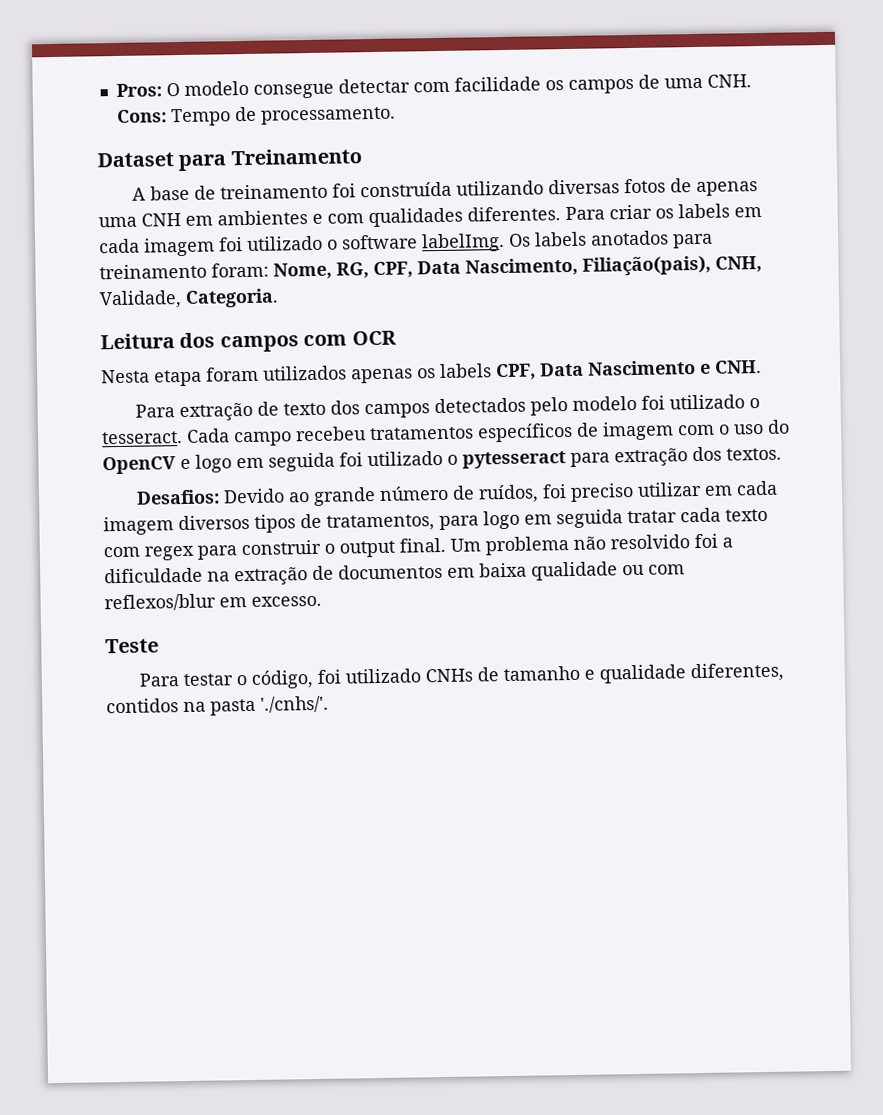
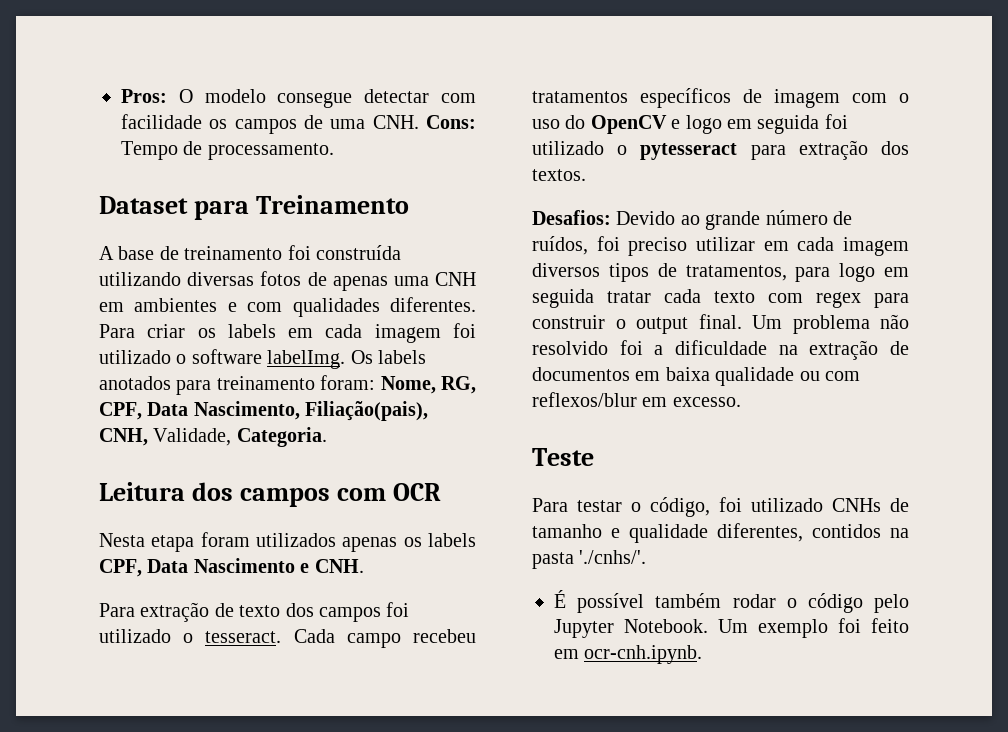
[434,395,638,416] detectados pelo modelo -> (381, 614) none
(329, 704) none -> [554,590,909,613] [554,618,909,638] [554,645,703,664] // É possível também rodar o código pelo Jupyter Notebook. Um exemplo foi feito em ocr-cnh.ipynb.

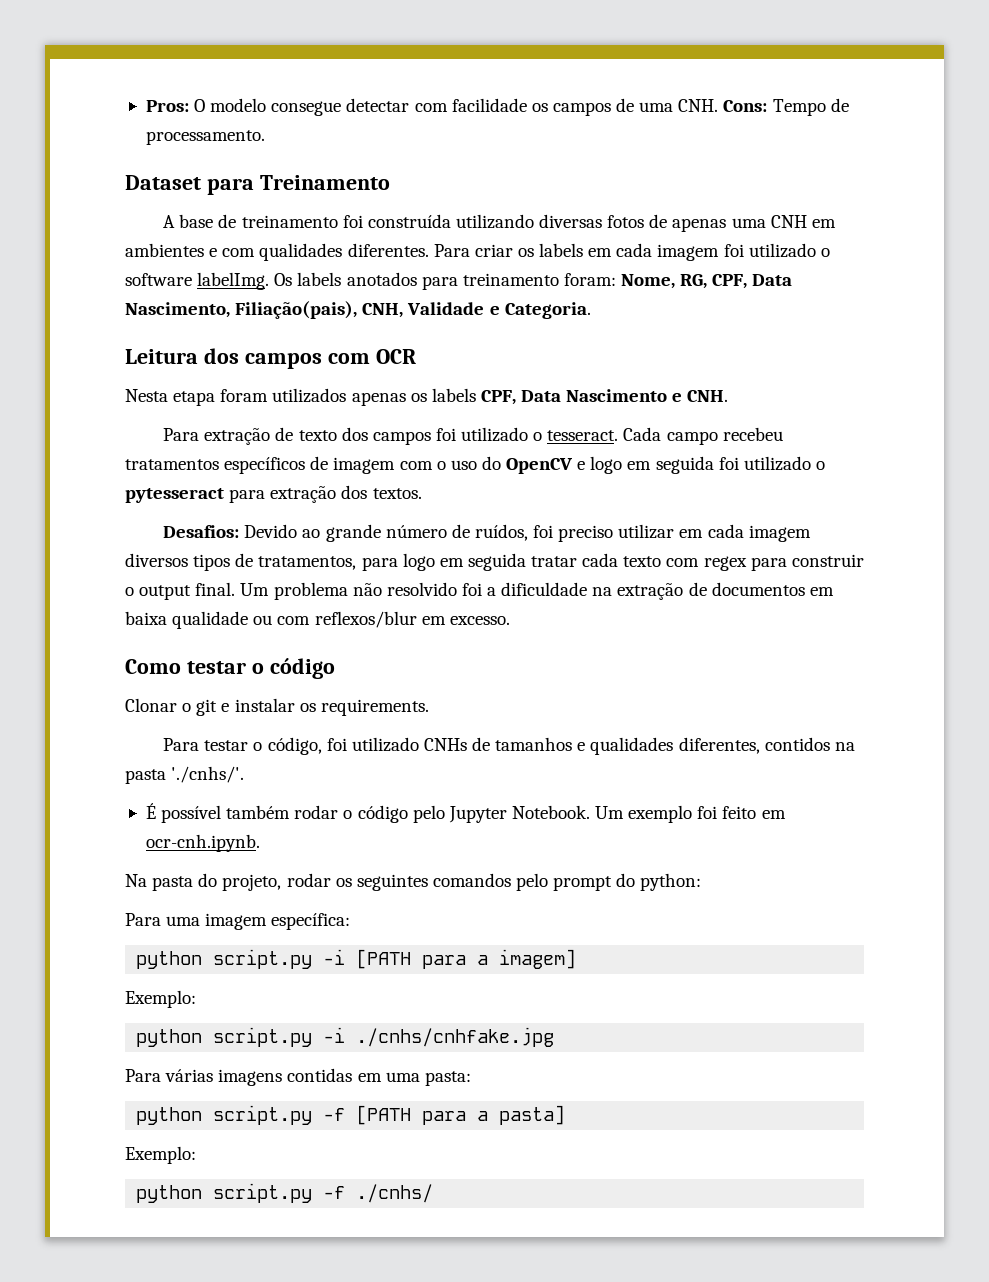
[153,428,232,446] Validade, -> [407,302,500,315] Validade e
[532,448,594,466] Teste -> [125,658,335,679] [125,698,429,716] Como testar o código // Clonar o git e instalar os requirements.
[532,524,708,543] tamanho e qualidade -> [495,737,674,755] tamanhos e qualidades
(703, 654) none -> [125,873,702,891] [125,913,351,930] [136,949,577,969] [125,990,196,1008] [136,1027,555,1047] [125,1068,471,1086] [136,1105,566,1125] [125,1146,196,1164] [136,1183,434,1203] // Na pasta do projeto, rodar os seguintes comandos pelo prompt do python: // Para uma imagem específica: // python script.py -i [PATH para a imagem] // Exemplo: // python script.py -i ./cnhs/cnhfake.jpg // Para várias imagens contidas em uma pasta: // python script.py -f [PATH para a pasta] // Exemplo: // python script.py -f ./cnhs/

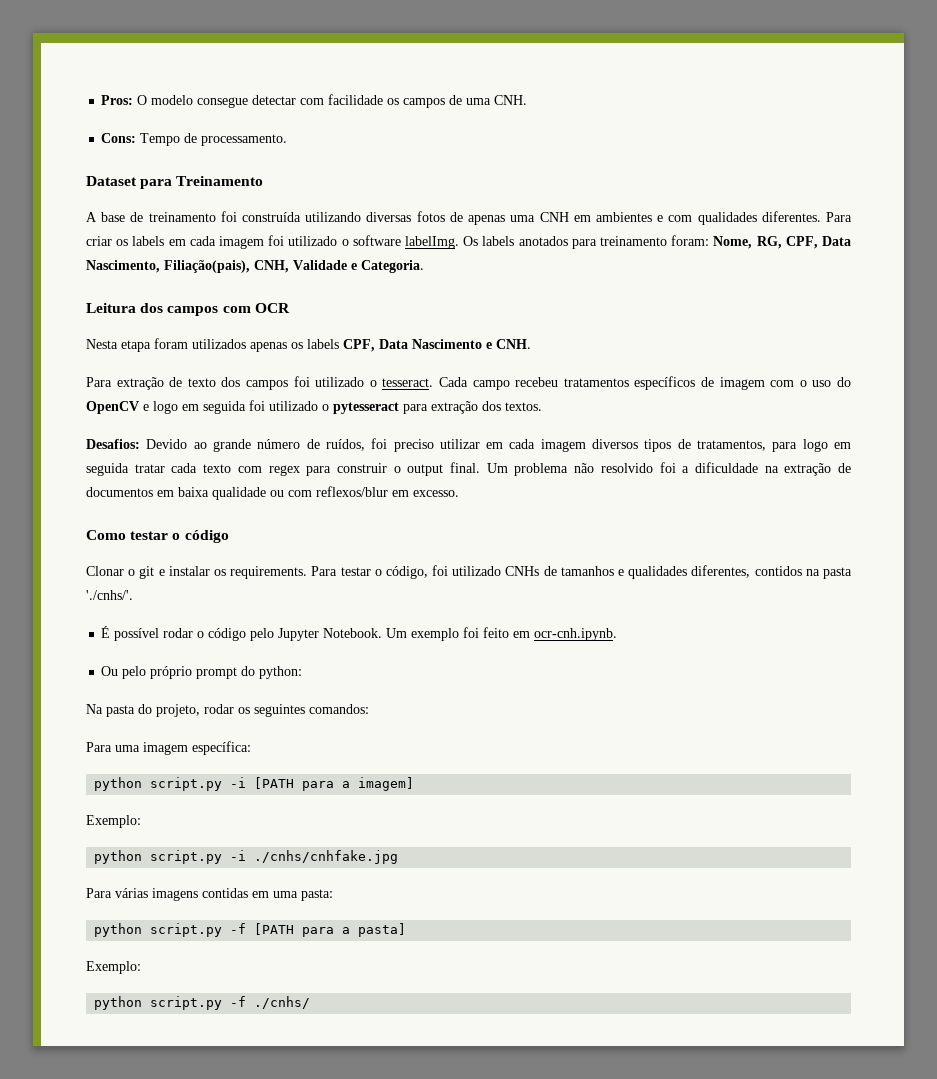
(719, 105) none -> (528, 100) //
(429, 707) // -> (308, 572) none
[226,805,291,819] também -> (160, 634) none
(260, 843) none -> [101,666,303,679] // Ou pelo próprio prompt do python:
[432,873,702,891] comandos pelo prompt do python: -> [309,704,369,714] comandos:

